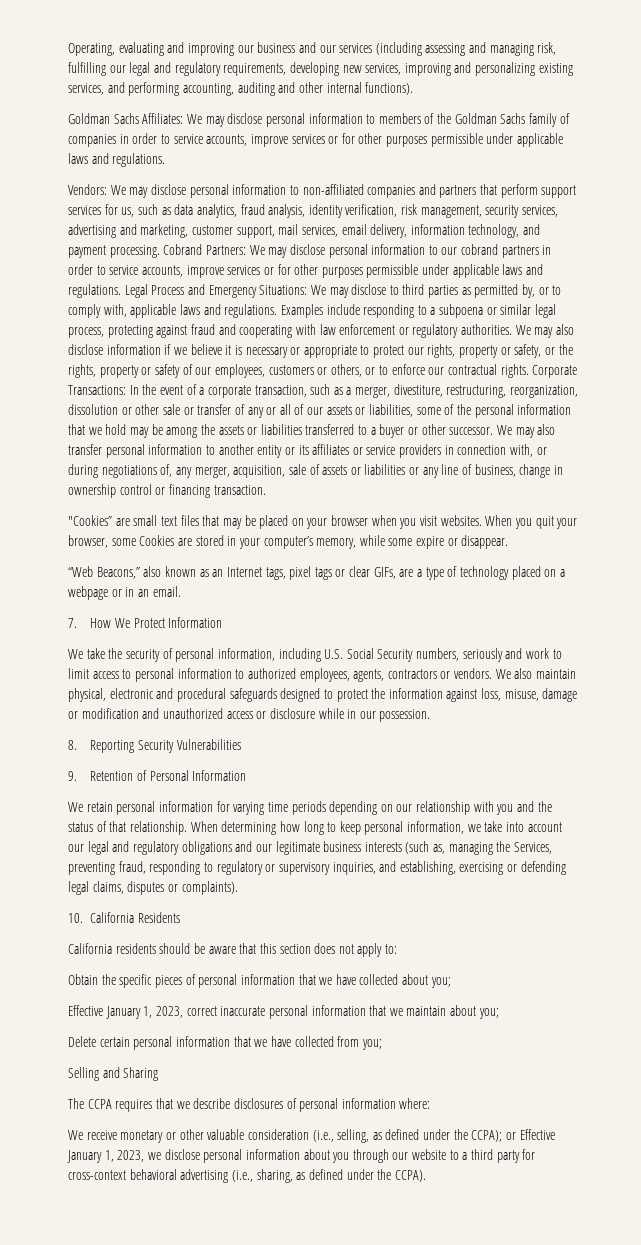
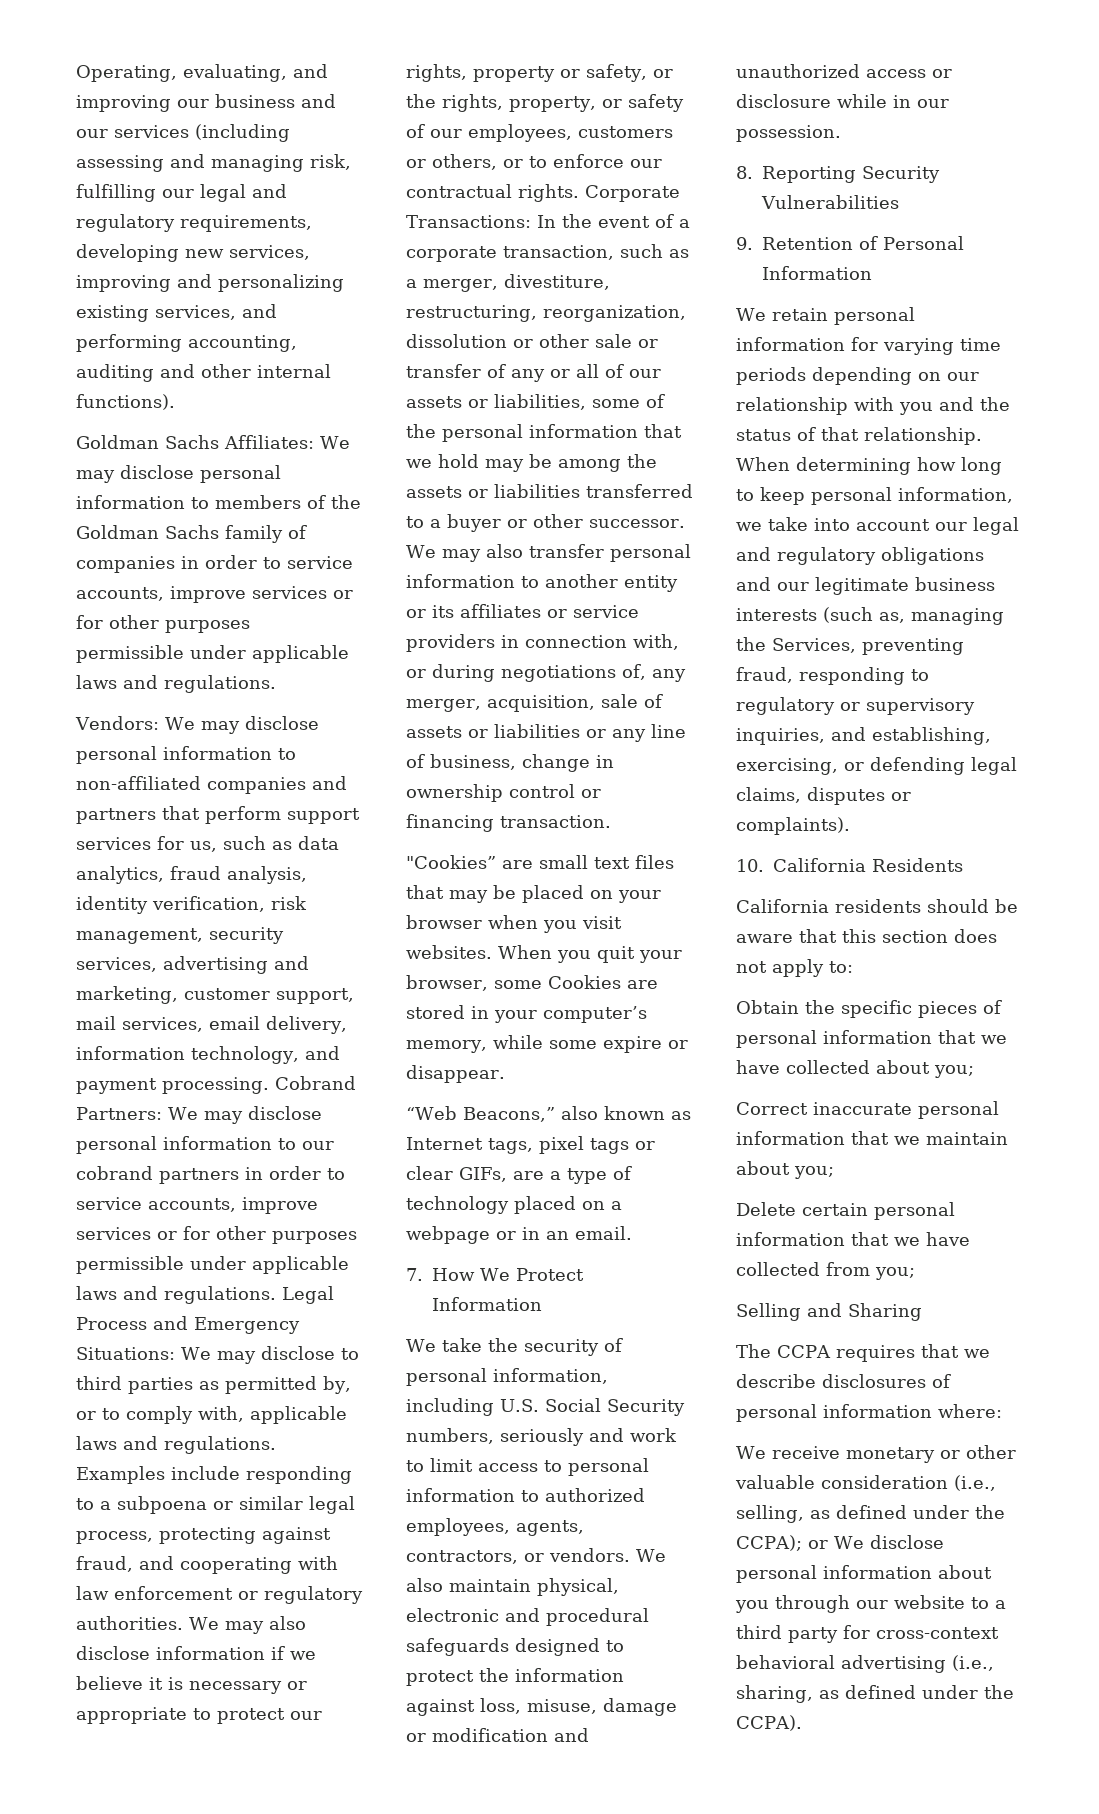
[118,42,164,56] evaluating -> [183,64,287,82] evaluating,
[190,324,215,335] fraud -> [76,1556,133,1572] fraud,
[99,365,139,378] property -> [509,96,596,112] property,
[212,569,224,577] an -> (691, 1115) none
[387,669,437,679] contractors -> [406,1550,518,1564] contractors,
[459,862,504,875] exercising -> [736,758,838,775] exercising,
[68,1005,217,1019] Effective January 1, 2023, correct -> [736,1102,808,1115] Correct
[519,1129,555,1140] [67,1150,161,1163] Effective January 1, 2023, we -> [833,1536,864,1549] We

